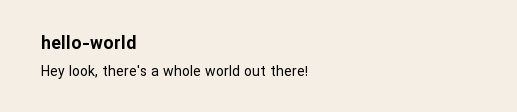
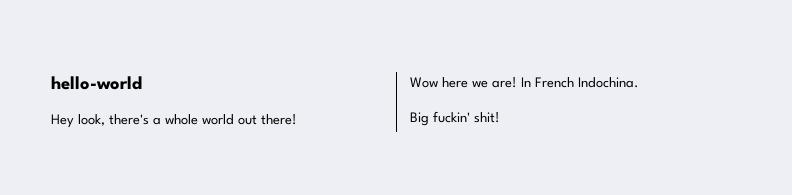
(308, 70) none -> [410,77,639,88] [410,111,500,126] // Wow here we are! In French Indochina. // Big fuckin' shit!

